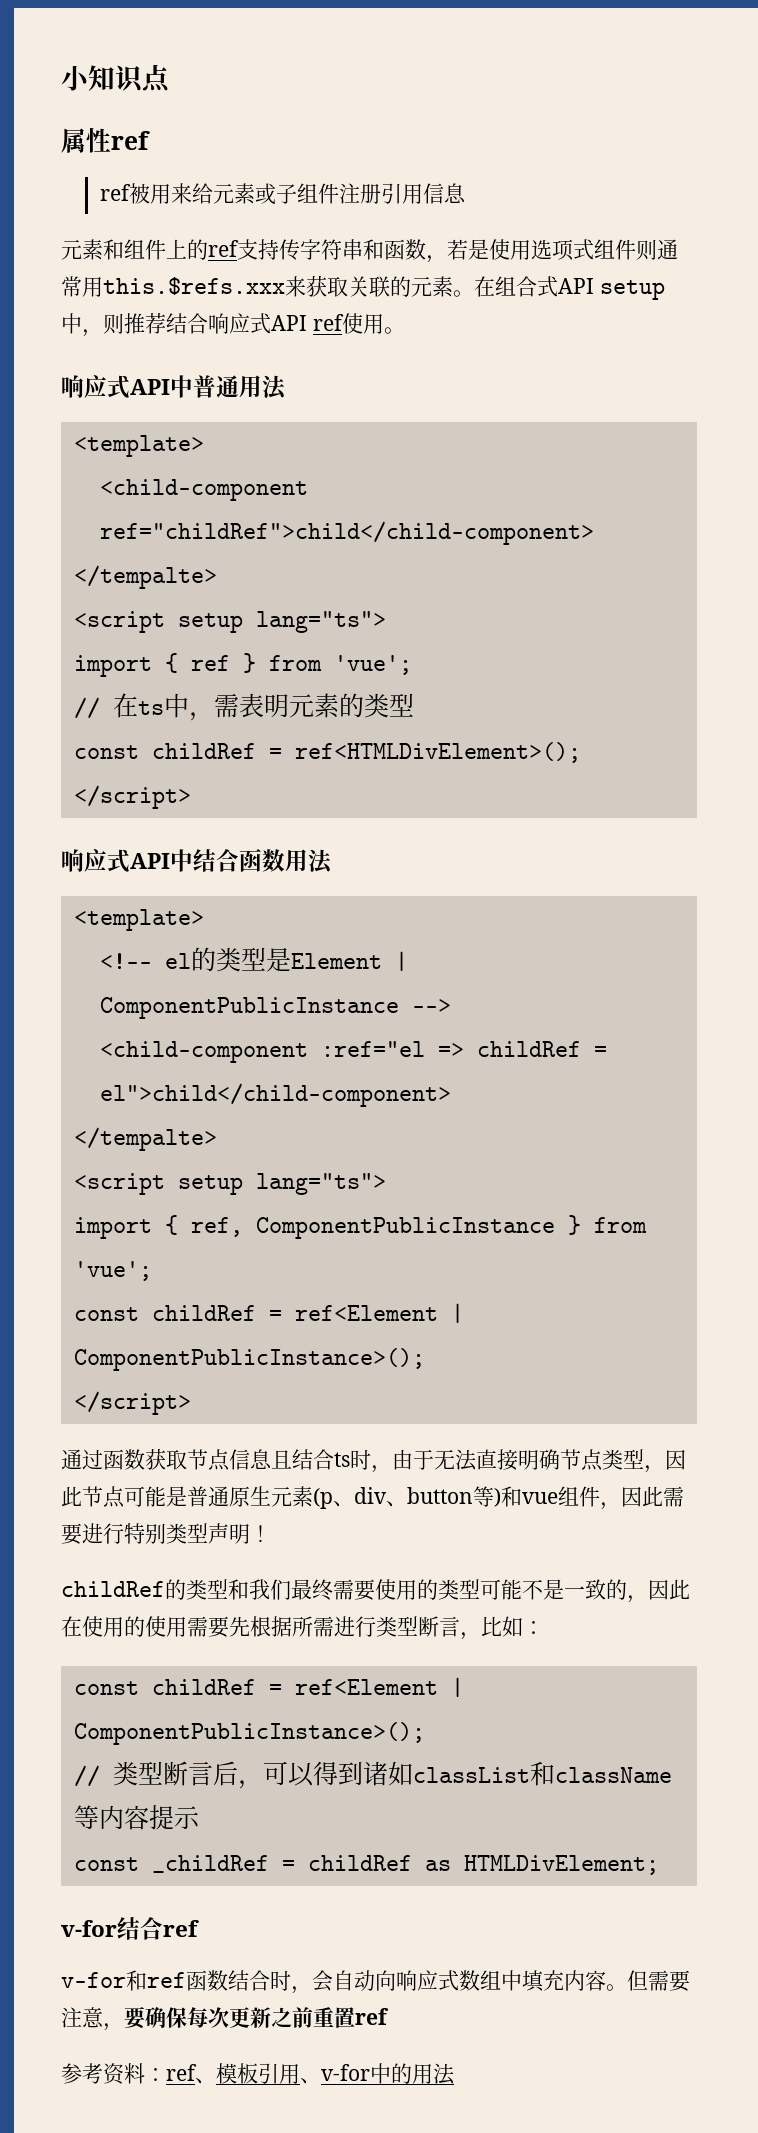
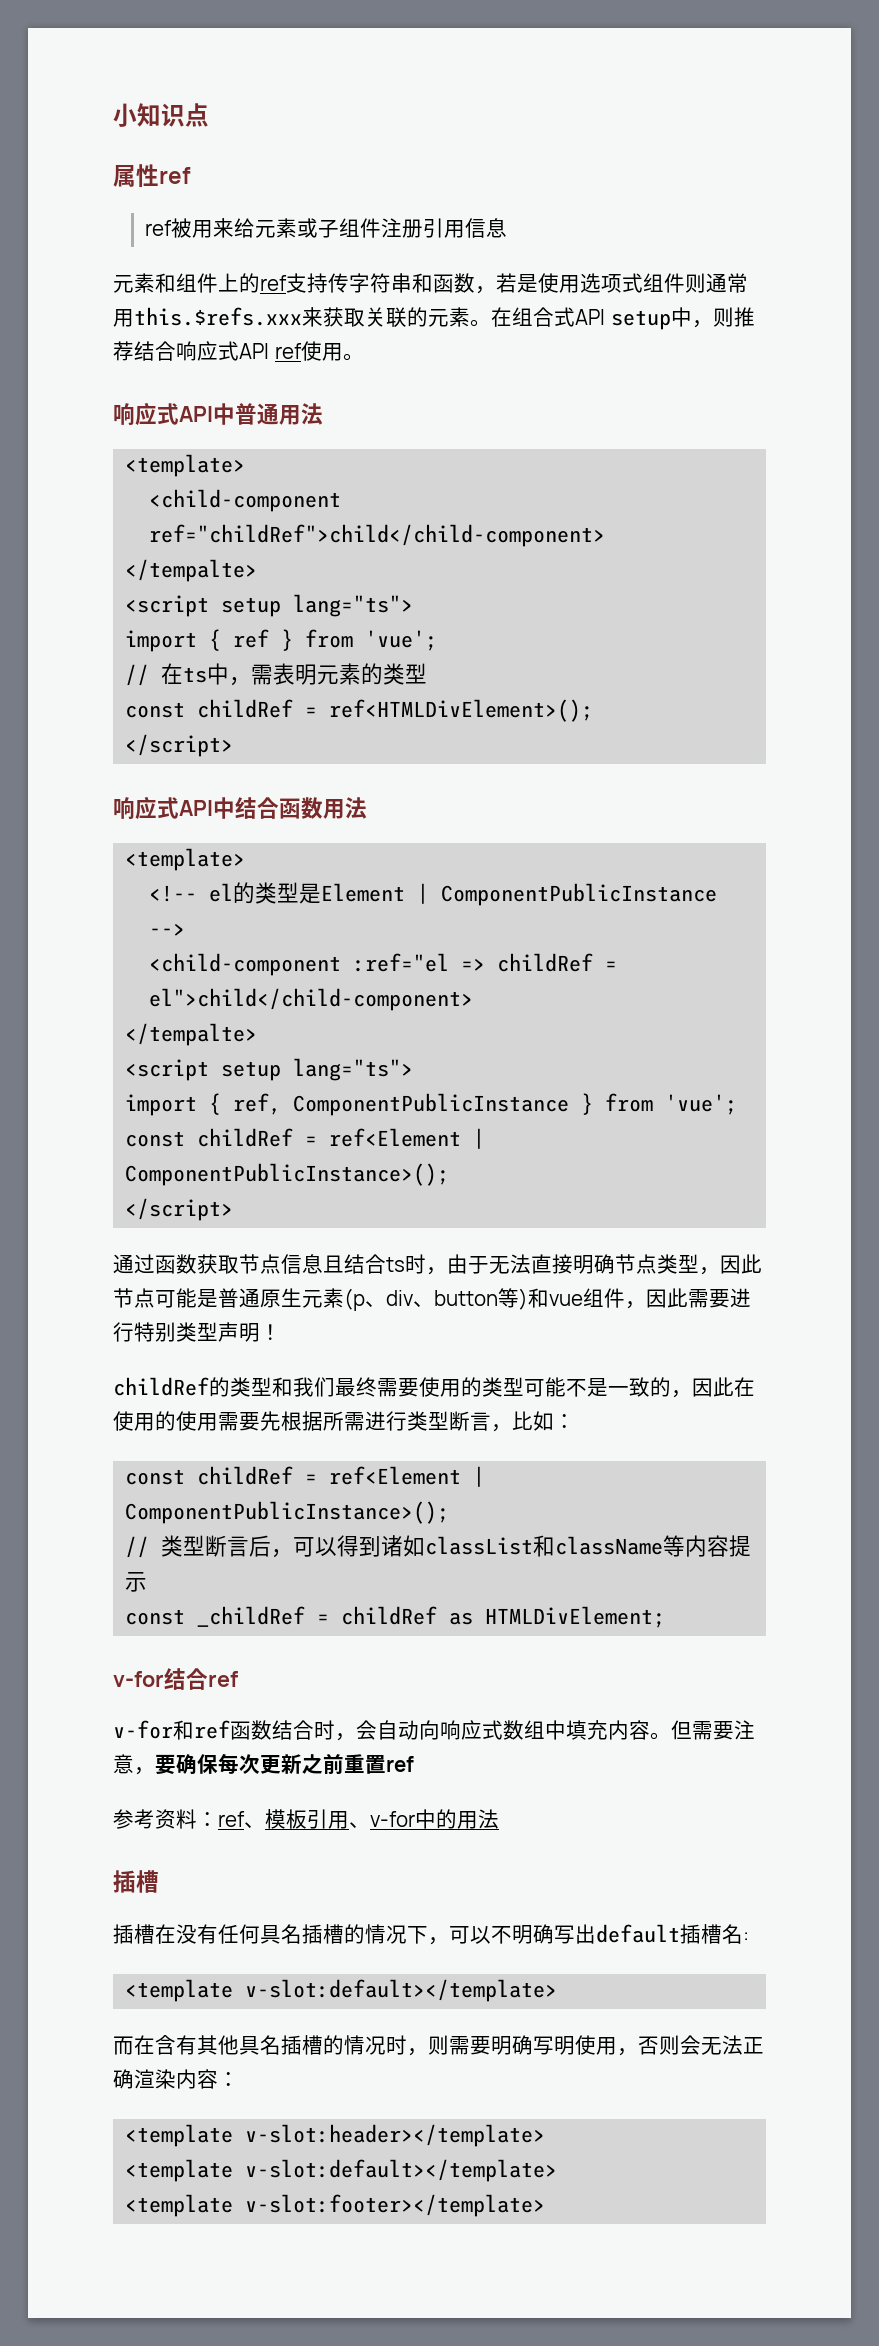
(455, 2074) none -> [113,1870,159,1893] [113,1924,749,1945] [125,1979,558,2002] [113,2035,764,2056] [113,2069,239,2089] [125,2124,546,2147] [125,2159,558,2182] [125,2194,546,2217] // 插槽 // 插槽在没有任何具名插槽的情况下，可以不明确写出default插槽名: // <template v-slot:default></template> // 而在含有其他具名插槽的情况时，则需要明确写明使用，否则会无法正确渲染内容： // <template v-slot:header></template> // <template v-slot:default></template> // <template v-slot:footer></template>

